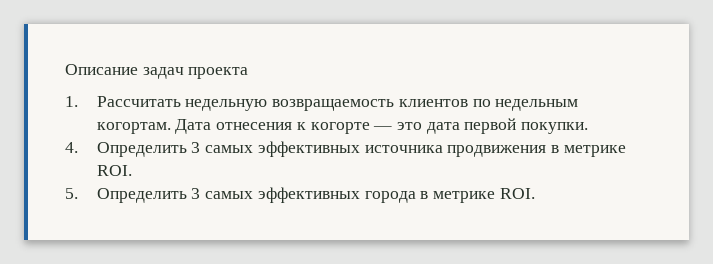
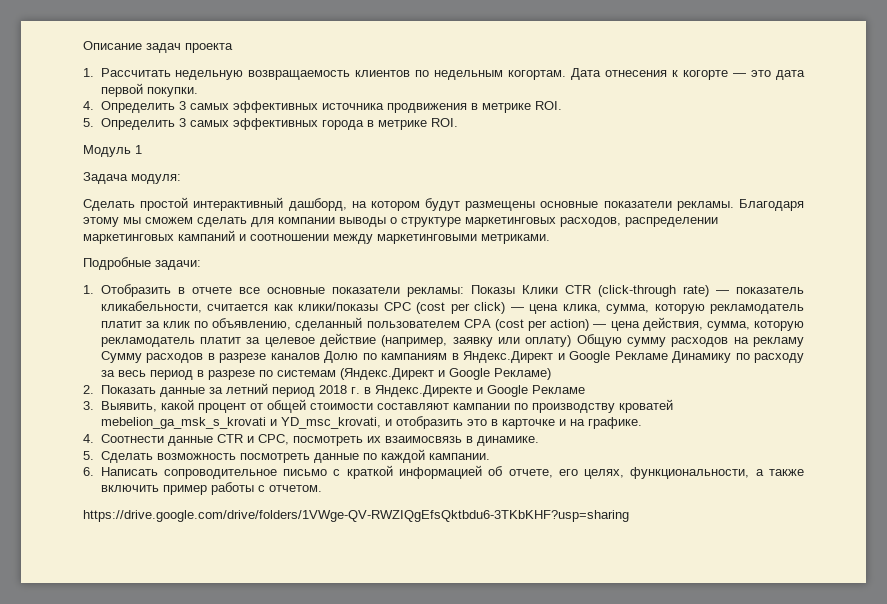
(535, 193) none -> [83,145,142,157] [83,172,181,184] [83,197,804,211] [83,217,718,227] [83,230,550,244] [83,257,201,270] [83,284,805,297] [100,301,804,314] [100,317,804,331] [100,333,804,347] [100,351,804,363] [100,368,551,380] [83,383,585,397] [83,399,673,413] [100,416,642,429] [83,434,539,446] [83,449,490,463] [83,465,804,479] [100,482,322,495] [83,510,629,522] // Модуль 1 // Задача модуля: // Сделать простой интерактивный дашборд, на котором будут размещены основные показатели рекламы. Благодаря этому мы сможем сделать для компании выводы о структуре маркетинговых расходов, распределении маркетинговых кампаний и соотношении между маркетинговыми метриками. // Подробные задачи: // 1. Отобразить в отчете все основные показатели рекламы: Показы Клики CTR (click-through rate) — показатель кликабельности, считается как клики/показы CPC (cost per click) — цена клика, сумма, которую рекламодатель платит за клик по объявлению, сделанный пользователем CPA (cost per action) — цена действия, сумма, которую рекламодатель платит за целевое действие (например, заявку или оплату) Общую сумму расходов на рекламу Сумму расходов в разрезе каналов Долю по кампаниям в Яндекс.Директ и Google Рекламе Динамику по расходу за весь период в разрезе по системам (Яндекс.Директ и Google Рекламе) // 2. Показать данные за летний период 2018 г. в Яндекс.Директе и Google Рекламе // 3. Выявить, какой процент от общей стоимости составляют кампании по производству кроватей mebelion_ga_msk_s_krovati и YD_msc_krovati, и отобразить это в карточке и на графике. // 4. Соотнести данные CTR и CPC, посмотреть их взаимосвязь в динамике. // 5. Сделать возможность посмотреть данные по каждой кампании. // 6. Написать сопроводительное письмо с краткой информацией об отчете, его целях, функциональности, а также включить пример работы с отчетом. // https://drive.google.com/drive/folders/1VWge-QV-RWZIQgEfsQktbdu6-3TKbKHF?usp=sharing

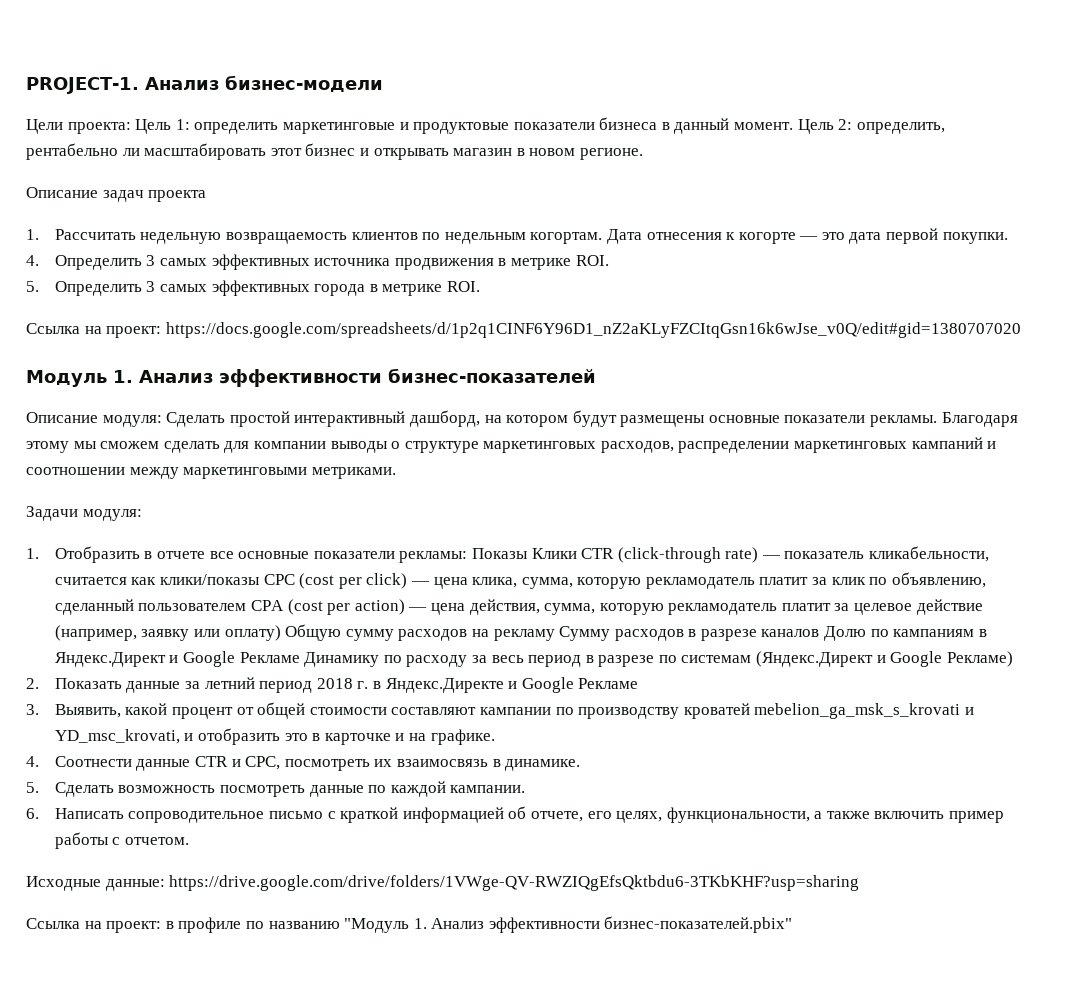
(83, 45) none -> [26,75,383,94] [26,117,945,134] [26,143,643,160] PROJECT-1. Анализ бизнес-модели // Цели проекта: Цель 1: определить маркетинговые и продуктовые показатели бизнеса в данный момент. Цель 2: определить, рентабельно ли масштабировать этот бизнес и открывать магазин в новом регионе. //
[83,145,142,157] [83,172,181,184] Модуль 1 // Задача модуля: // -> [26,322,1021,338] [26,368,596,387] [26,412,162,427] Ссылка на проект: https://docs.google.com/spreadsheets/d/1p2q1CINF6Y96D1_nZ2aKLyFZCItqGsn16k6wJse_v0Q/edit#gid=1380707020 // Модуль 1. Анализ эффективности бизнес-показателей // Описание модуля:
[83,257,201,270] Подробные задачи: -> [26,506,142,521] Задачи модуля:
(322, 488) none -> [26,876,165,891] Исходные данные:
(629, 516) none -> [26,916,793,933] // Ссылка на проект: в профиле по названию "Модуль 1. Анализ эффективности бизнес-показателей.pbix"

